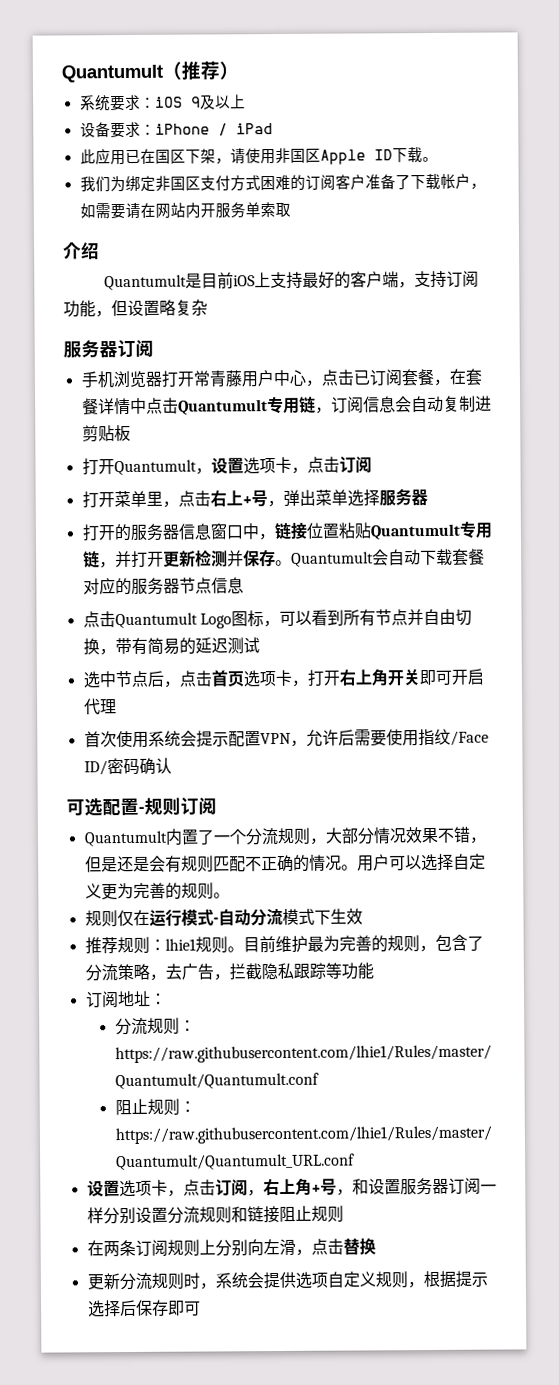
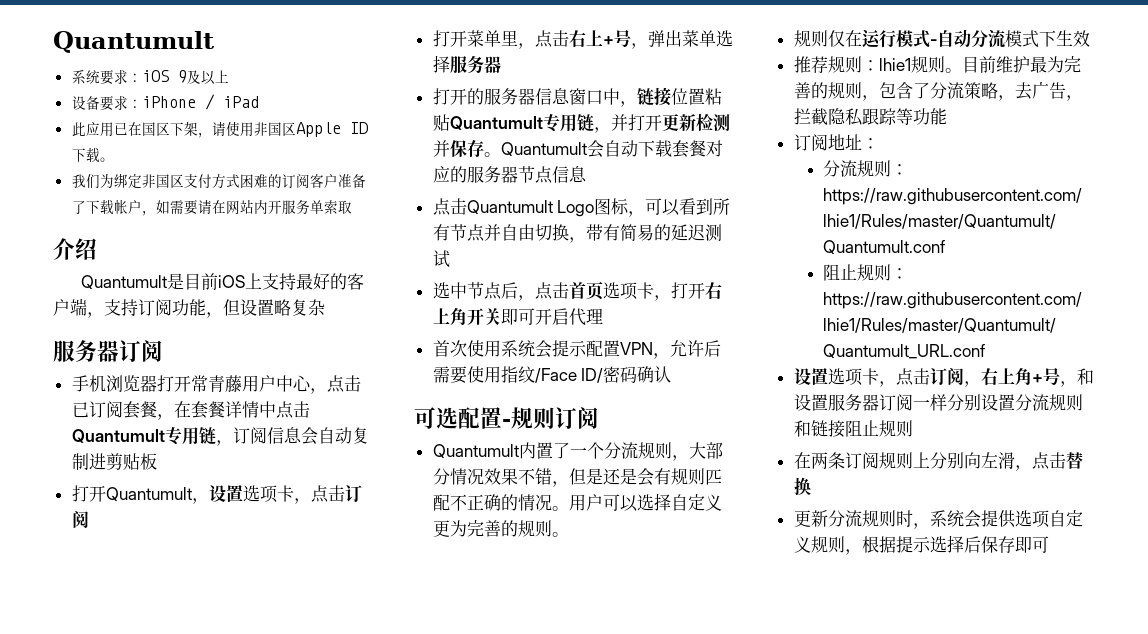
[61,61,239,83] Quantumult（推荐） -> [53,31,214,53] Quantumult

